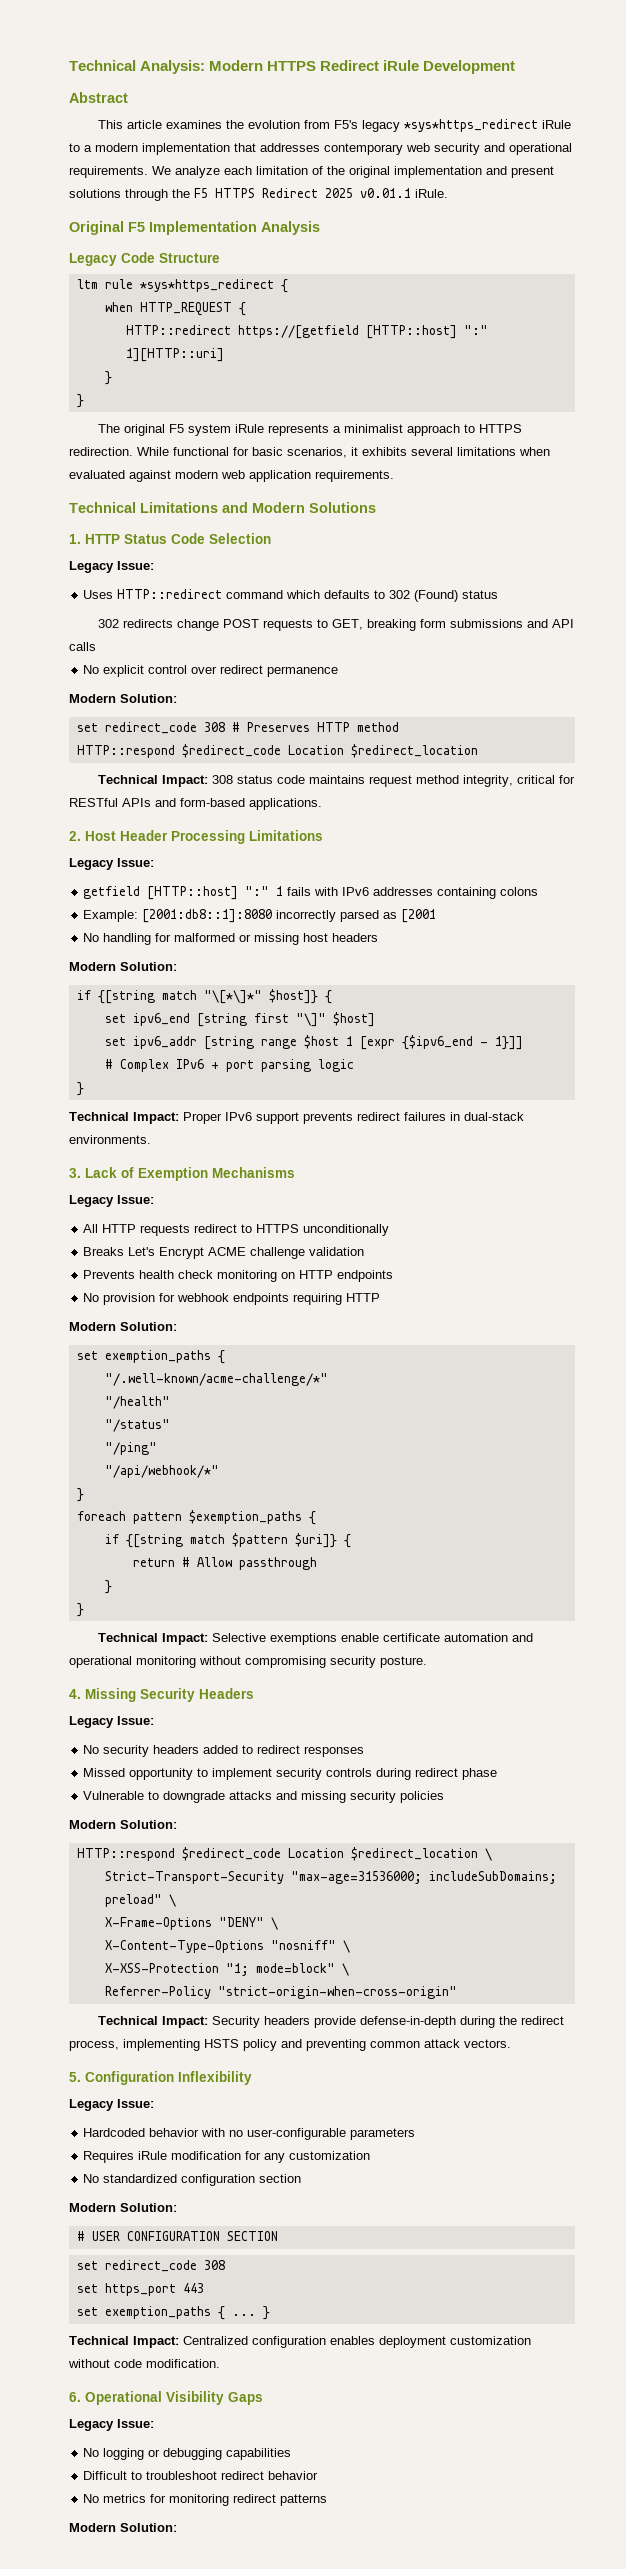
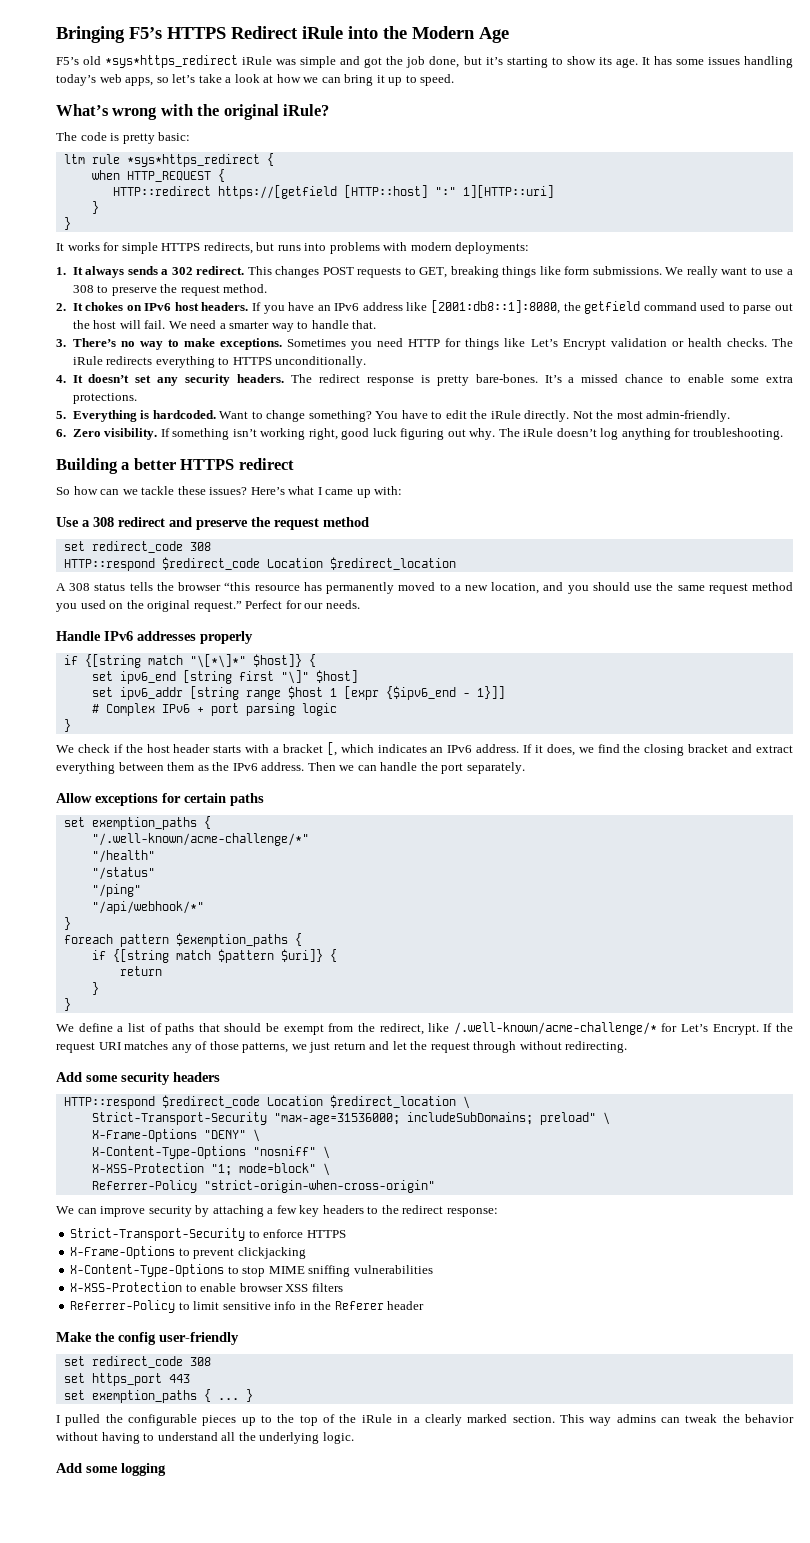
[69,60,516,74] [69,92,128,103] [97,119,571,132] [69,143,572,155] [69,166,554,178] [69,188,448,201] [69,221,320,235] [69,252,220,266] Technical Analysis: Modern HTTPS Redirect iRule Development // Abstract // This article examines the evolution from F5's legacy *sys*https_redirect iRule to a modern implementation that addresses contemporary web security and operational requirements. We analyze each limitation of the original implementation and present solutions through the F5 HTTPS Redirect 2025 v0.01.1 iRule. // Original F5 Implementation Analysis // Legacy Code Structure -> [56,26,509,43] [56,55,793,68] [56,74,455,86] [56,104,330,120] [56,132,191,144] Bringing F5’s HTTPS Redirect iRule into the Modern Age // F5’s old *sys*https_redirect iRule was simple and got the job done, but it’s starting to show its age. It has some issues handling today’s web apps, so let’s take a look at how we can bring it up to speed. // What’s wrong with the original iRule? // The code is pretty basic:
[97,424,522,436] [69,447,550,458] [69,470,394,482] [69,502,376,513] [69,533,271,544] [69,561,154,573] [83,589,499,602] [97,619,219,631] The original F5 system iRule represents a minimalist approach to HTTPS redirection. While functional for basic scenarios, it exhibits several limitations when evaluated against modern web application requirements. // Technical Limitations and Modern Solutions // 1. HTTP Status Code Selection // Legacy Issue: // Uses HTTP::redirect command which defaults to 302 (Found) status // 302 redirects change -> [56,242,530,254] [56,266,320,278] It works for simple HTTPS redirects, but runs into problems with modern deployments: // 1. It always sends a 302 redirect. This changes
[419,619,574,628] [69,642,96,651] [83,665,339,677] [69,694,177,703] [76,722,399,734] form submissions and API calls // No explicit control over redirect permanence // Modern Solution: // set redirect_code 308 # Preserves HTTP method -> [502,266,793,278] [72,284,268,296] [56,300,794,314] [72,320,377,332] [56,338,793,350] [72,356,367,368] [56,374,794,386] [72,393,137,404] [56,410,731,422] [56,428,783,440] [56,458,294,474] [56,486,403,498] [56,517,369,530] [63,541,211,553] things like form submissions. We really want to use a 308 to preserve the request method. // 2. It chokes on IPv6 host headers. If you have an IPv6 address like [2001:db8::1]:8080, the getfield command used to parse out the host will fail. We need a smarter way to handle that. // 3. There’s no way to make exceptions. Sometimes you need HTTP for things like Let’s Encrypt validation or health checks. The iRule redirects everything to HTTPS unconditionally. // 4. It doesn’t set any security headers. The redirect response is pretty bare-bones. It’s a missed chance to enable some extra protections. // 5. Everything is hardcoded. Want to change something? You have to edit the iRule directly. Not the most admin-friendly. // 6. Zero visibility. If something isn’t working right, good luck figuring out why. The iRule doesn’t log anything for troubleshooting. // Building a better HTTPS redirect // So how can we tackle these issues? Here’s what I came up with: // Use a 308 redirect and preserve the request method // set redirect_code 308
[97,775,575,787] [69,798,322,810] [69,830,323,844] [69,858,154,870] [83,886,539,900] [83,909,437,923] [83,933,379,945] [69,962,177,971] Technical Impact: 308 status code maintains request method integrity, critical for RESTful APIs and form-based applications. // 2. Host Header Processing Limitations // Legacy Issue: // getfield [HTTP::host] ":" 1 fails with IPv6 addresses containing colons // Example: [2001:db8::1]:8080 incorrectly parsed as [2001 // No handling for malformed or missing host headers // Modern Solution: -> [56,582,794,594] [56,600,360,612] [56,631,253,644] A 308 status tells the browser “this resource has permanently moved to a new location, and you should use the same request method you used on the original request.” Perfect for our needs. // Handle IPv6 addresses properly
[69,1112,524,1124] [69,1135,151,1144] [69,1167,295,1181] [69,1195,154,1207] [83,1224,390,1236] [83,1247,365,1259] [83,1270,394,1282] [83,1293,381,1305] [69,1322,177,1331] Technical Impact: Proper IPv6 support prevents redirect failures in dual-stack environments. // 3. Lack of Exemption Mechanisms // Legacy Issue: // All HTTP requests redirect to HTTPS unconditionally // Breaks Let's Encrypt ACME challenge validation // Prevents health check monitoring on HTTP endpoints // No provision for webhook endpoints requiring HTTP // Modern Solution: -> [56,742,793,756] [56,762,525,774] [56,793,264,806] We check if the host header starts with a bracket [, which indicates an IPv6 address. If it does, we find the closing bracket and extract everything between them as the IPv6 address. Then we can handle the port separately. // Allow exceptions for certain paths
[181,1557,317,1570] [104,1580,112,1594] [76,1603,84,1617] [97,1633,533,1645] [69,1656,427,1668] [69,1688,254,1702] [69,1716,154,1728] [83,1745,365,1757] [83,1768,498,1780] [83,1791,445,1803] [69,1820,177,1829] # Allow passthrough // } // } // Technical Impact: Selective exemptions enable certificate automation and operational monitoring without compromising security posture. // 4. Missing Security Headers // Legacy Issue: // No security headers added to redirect responses // Missed opportunity to implement security controls during redirect phase // Vulnerable to downgrade attacks and missing security policies // Modern Solution: -> [91,982,99,995] [63,998,71,1011] [56,1022,794,1035] [56,1041,628,1053] [56,1072,220,1085] // } // } // We define a list of paths that should be exempt from the redirect, like /.well-known/acme-challenge/* for Let’s Encrypt. If the request URI matches any of those patterns, we just return and let the request through without redirecting. // Add some security headers
[97,2016,564,2028] [69,2039,511,2051] [69,2071,252,2085] [69,2099,154,2111] [83,2128,416,2140] [83,2151,371,2163] [83,2174,302,2186] [69,2203,177,2212] [76,2231,278,2241] Technical Impact: Security headers provide defense-in-depth during the redirect process, implementing HSTS policy and preventing common attack vectors. // 5. Configuration Inflexibility // Legacy Issue: // Hardcoded behavior with no user-configurable parameters // Requires iRule modification for any customization // No standardized configuration section // Modern Solution: // # USER CONFIGURATION SECTION -> [56,1205,498,1217] [70,1228,346,1241] [70,1246,306,1259] [70,1264,433,1277] [70,1282,343,1292] [70,1300,425,1313] [56,1332,239,1345] We can improve security by attaching a few key headers to the redirect response: // Strict-Transport-Security to enforce HTTPS // X-Frame-Options to prevent clickjacking // X-Content-Type-Options to stop MIME sniffing vulnerabilities // X-XSS-Protection to enable browser XSS filters // Referrer-Policy to limit sensitive info in the Referer header // Make the config user-friendly
[69,2336,531,2348] [68,2359,220,2368] [69,2391,263,2405] [69,2419,154,2431] [83,2448,292,2460] [83,2471,319,2480] [83,2494,328,2506] [69,2523,177,2532] Technical Impact: Centralized configuration enables deployment customization without code modification. // 6. Operational Visibility Gaps // Legacy Issue: // No logging or debugging capabilities // Difficult to troubleshoot redirect behavior // No metrics for monitoring redirect patterns // Modern Solution: -> [56,1414,794,1426] [56,1432,354,1444] [56,1463,166,1476] I pulled the configurable pieces up to the top of the iRule in a clearly marked section. This way admins can tweak the behavior without having to understand all the underlying logic. // Add some logging

